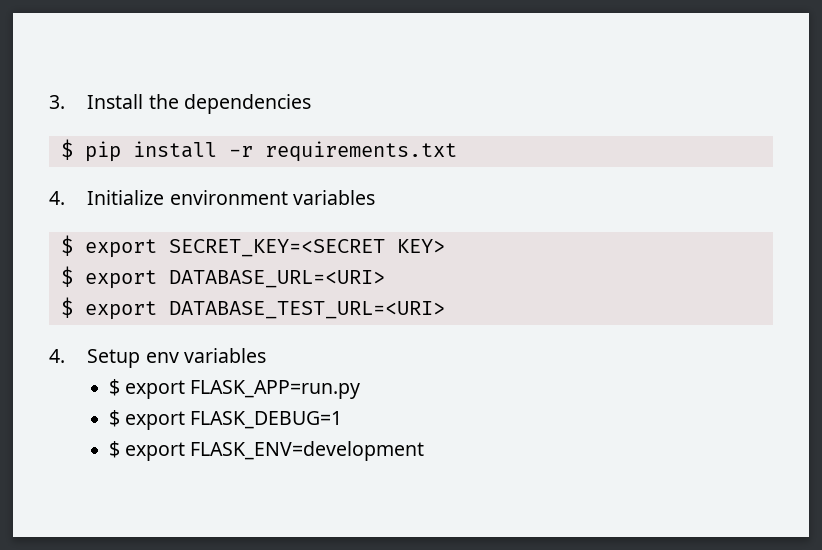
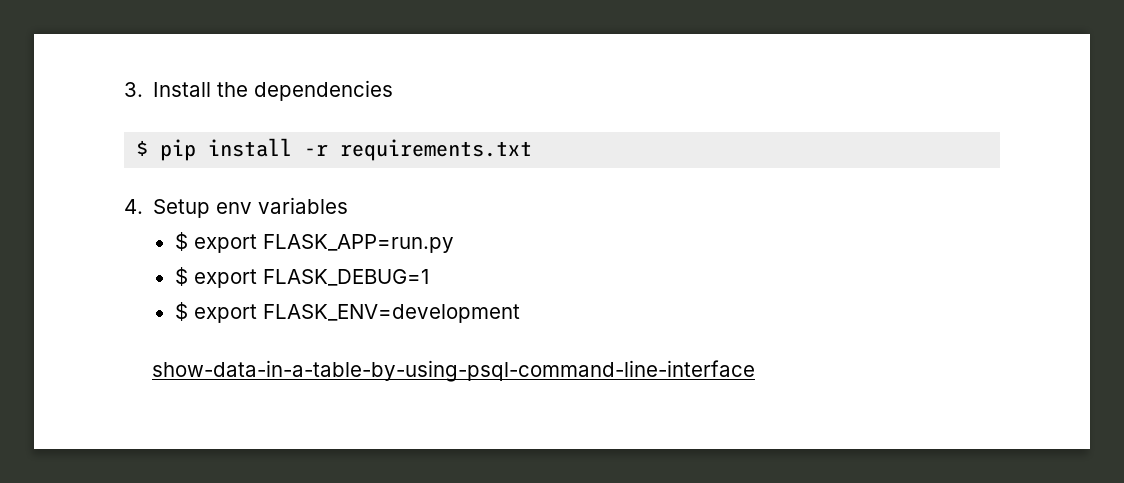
[49,190,375,205] [60,235,445,258] [60,266,385,289] [60,297,445,320] // 4. Initialize environment variables // $ export SECRET_KEY=<SECRET KEY> // $ export DATABASE_URL=<URI> // $ export DATABASE_TEST_URL=<URI> -> (533, 150) none
(425, 451) none -> [152,360,756,382] // show-data-in-a-table-by-using-psql-command-line-interface

